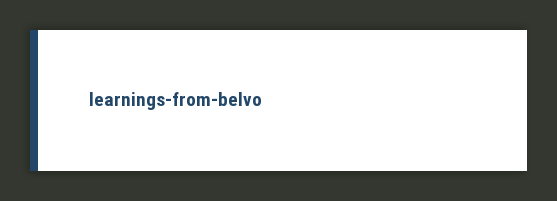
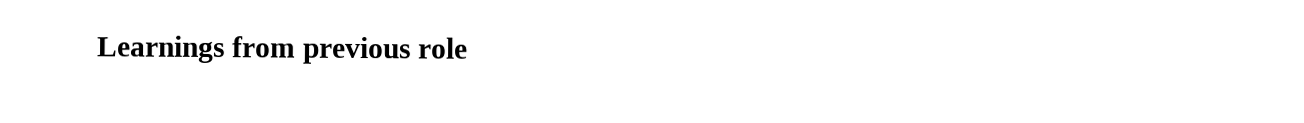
[89,92,262,110] learnings-from-belvo -> [96,35,468,65] Learnings from previous role

